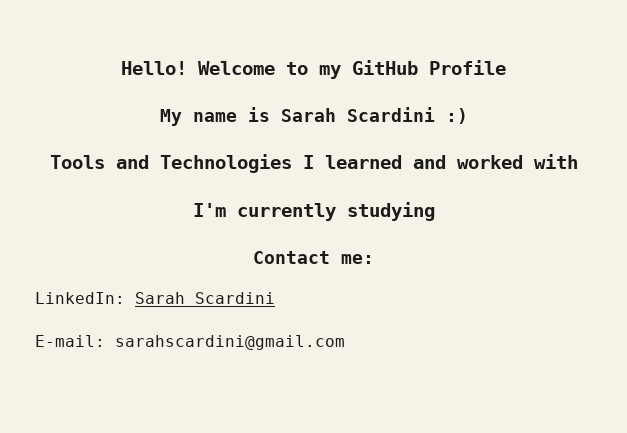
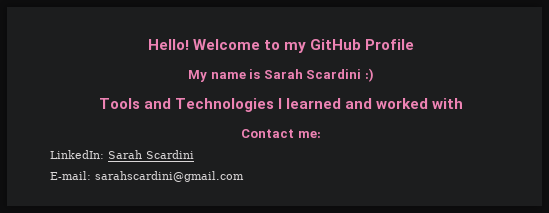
[192,202,435,221] // I'm currently studying -> (464, 103) none

